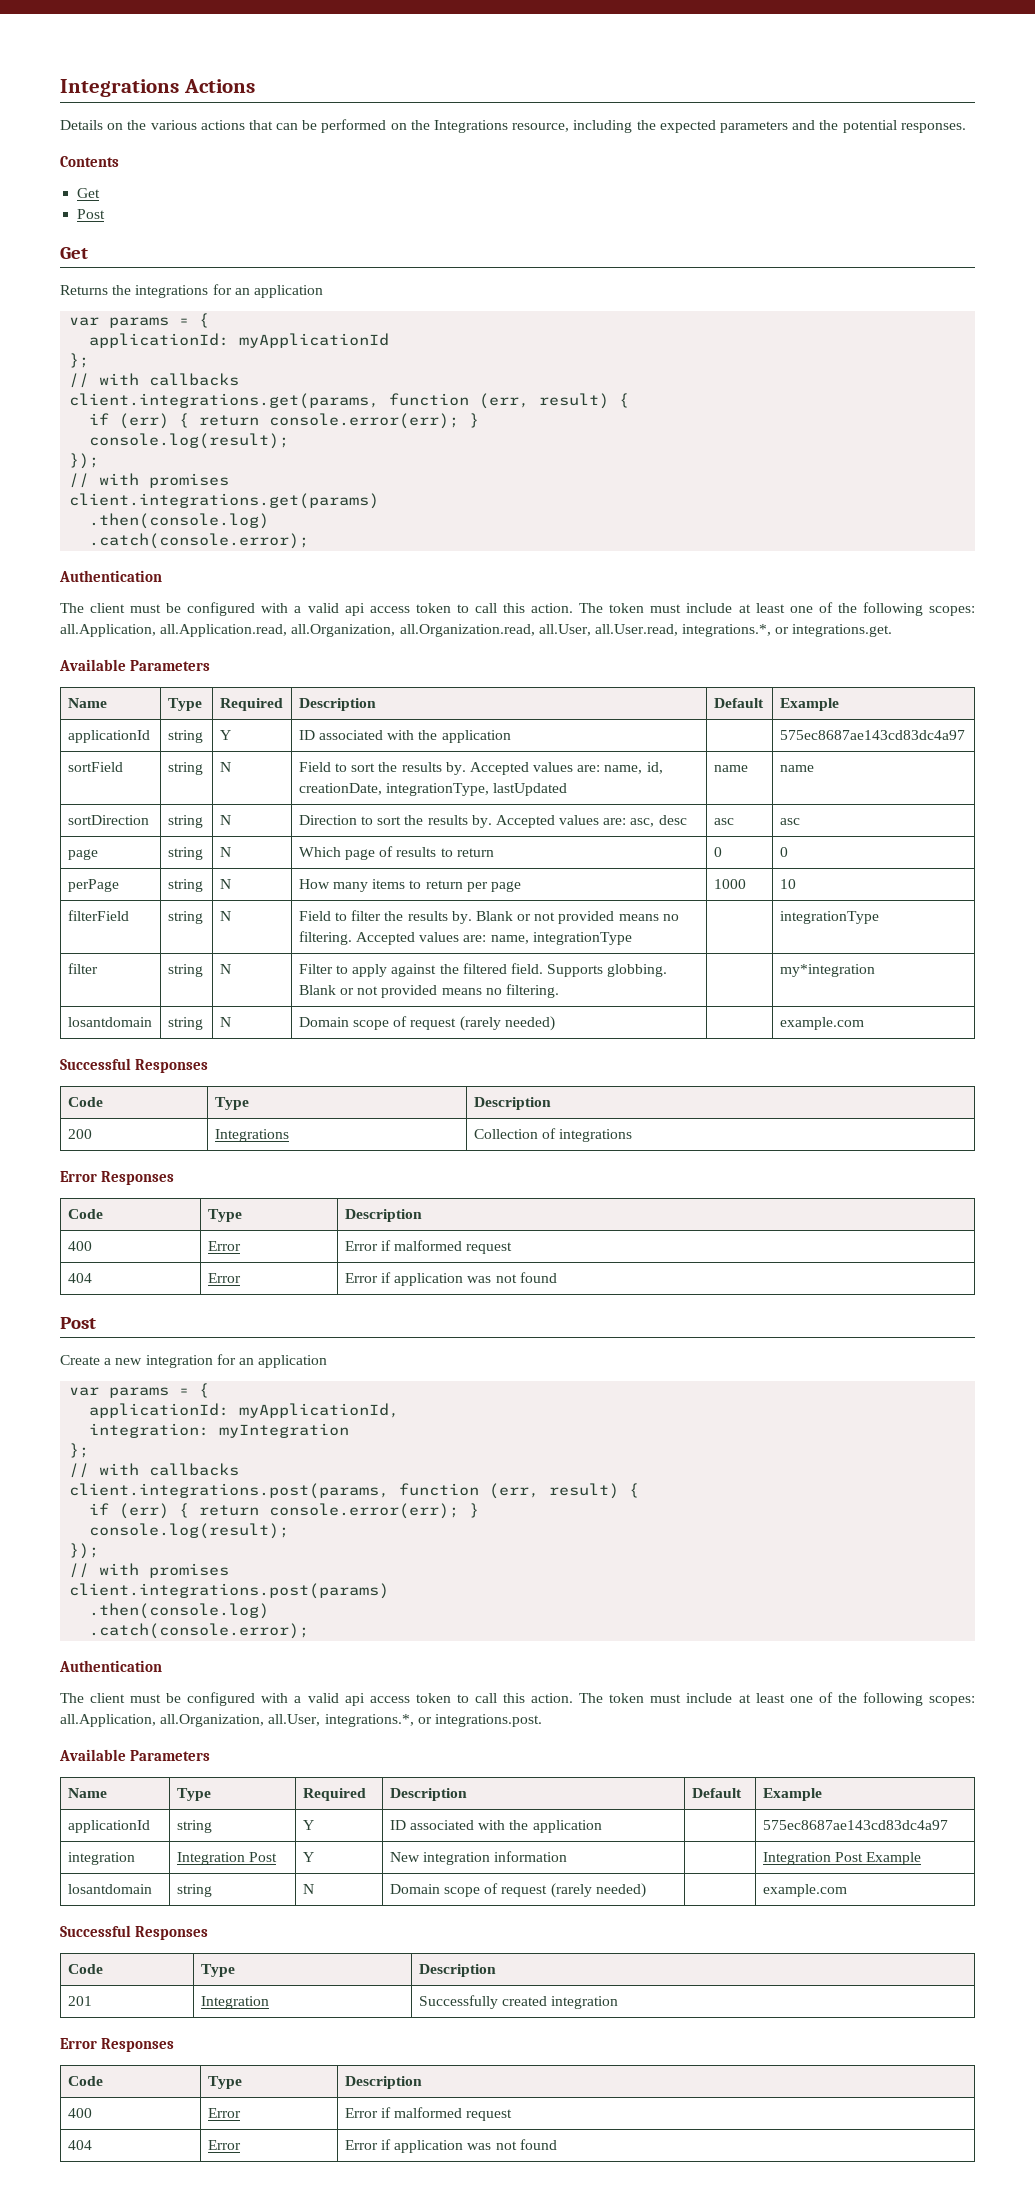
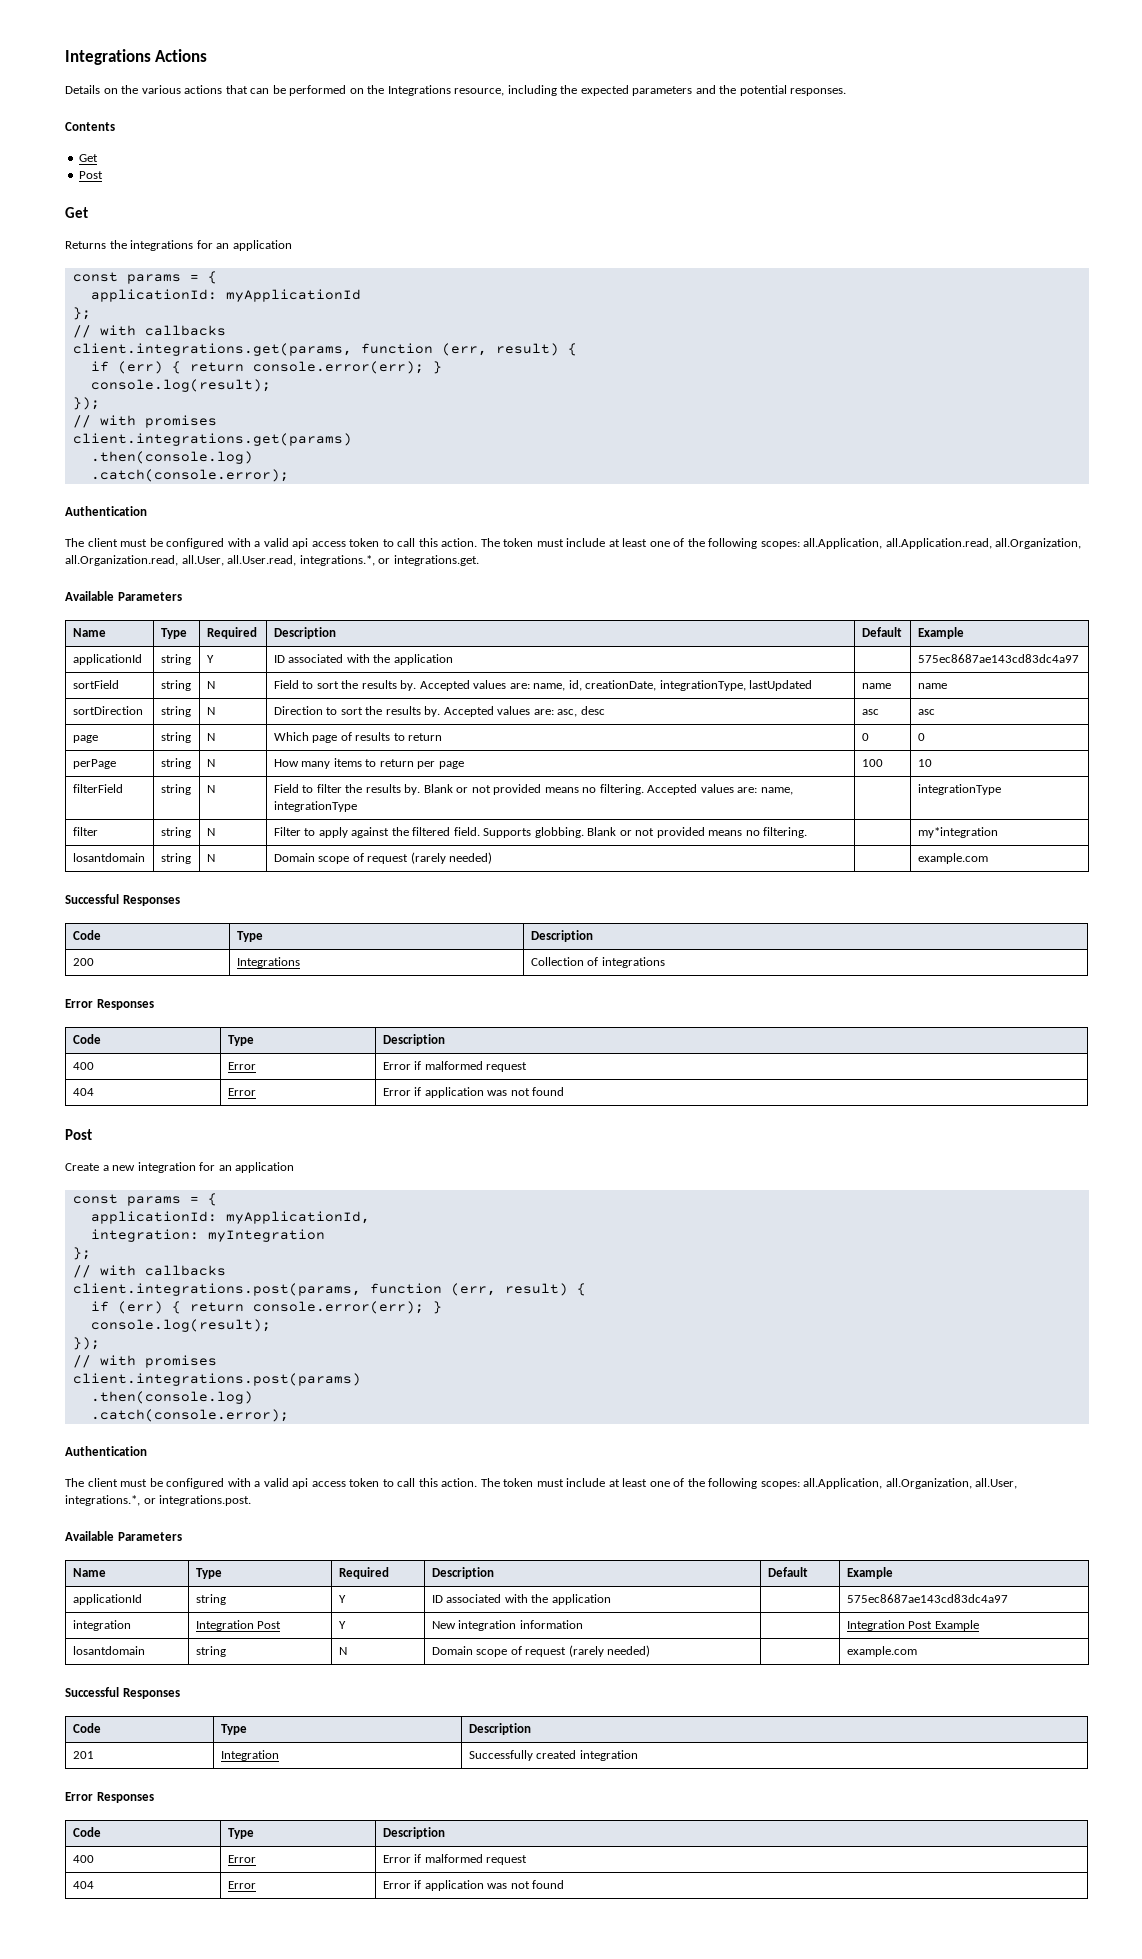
[69,317,100,326] var -> [72,272,118,282] const
[713,879,746,889] 1000 -> [861,759,883,767] 100
[69,1387,100,1396] var -> [72,1194,118,1204] const

